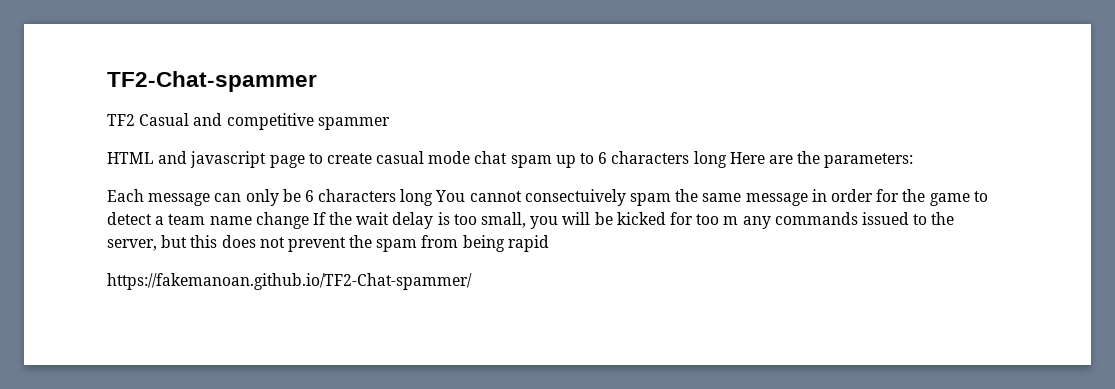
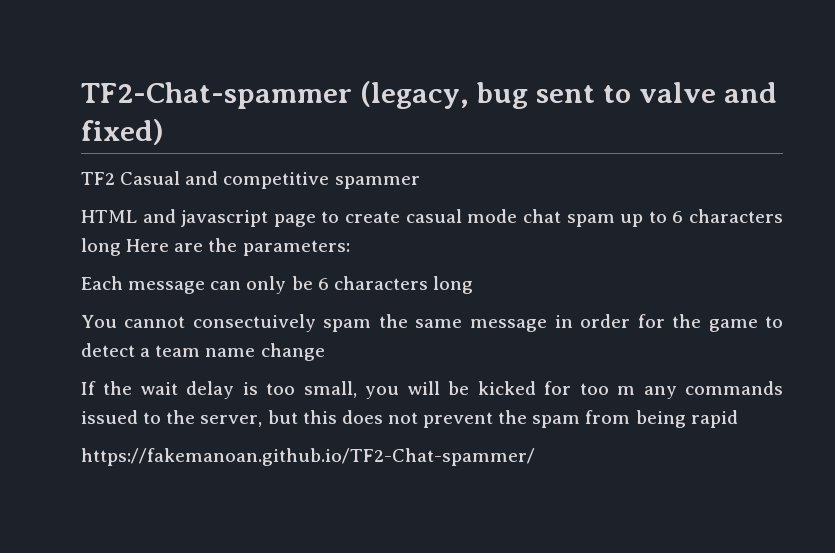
(317, 81) none -> [359,81,777,109] [81,119,164,145] (legacy, bug sent to valve and fixed)
(434, 197) none -> (473, 285) //
(309, 220) none -> (325, 352) //

